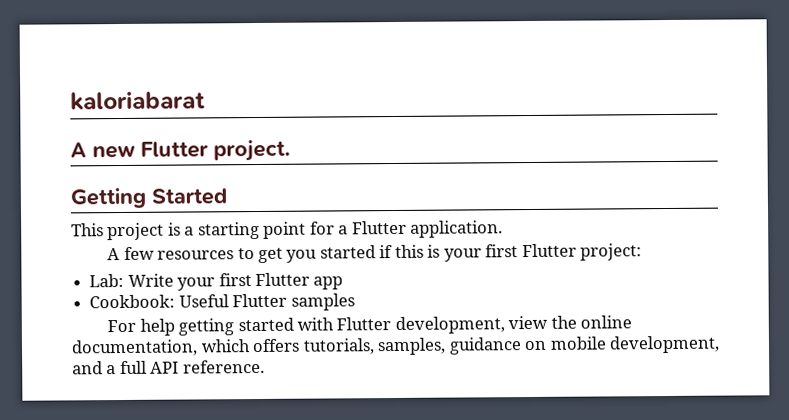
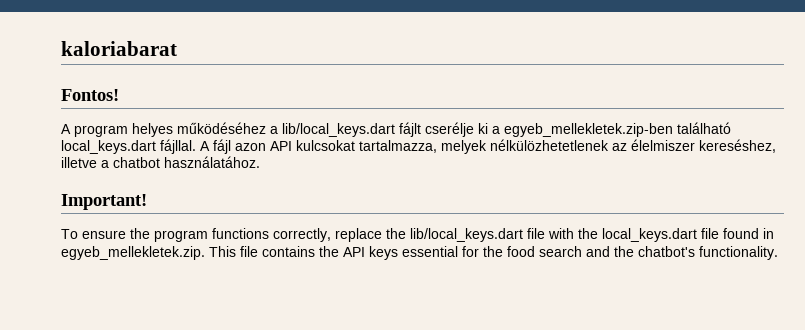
[70,139,291,162] [70,187,227,209] [71,220,504,241] [107,243,643,263] [89,272,344,291] [89,293,355,311] [107,315,633,336] [71,335,720,357] [72,359,265,375] A new Flutter project. // Getting Started // This project is a starting point for a Flutter application. // A few resources to get you started if this is your first Flutter project: // Lab: Write your first Flutter app // Cookbook: Useful Flutter samples // For help getting started with Flutter development, view the online documentation, which offers tutorials, samples, guidance on mobile development, and a full API reference. -> [61,89,119,101] [61,122,731,137] [61,139,776,154] [61,156,260,168] [61,194,147,210] [61,228,774,242] [61,246,778,260] Fontos! // A program helyes működéséhez a lib/local_keys.dart fájlt cserélje ki a egyeb_mellekletek.zip-ben található local_keys.dart fájllal. A fájl azon API kulcsokat tartalmazza, melyek nélkülözhetetlenek az élelmiszer kereséshez, illetve a chatbot használatához. // Important! // To ensure the program functions correctly, replace the lib/local_keys.dart file with the local_keys.dart file found in egyeb_mellekletek.zip. This file contains the API keys essential for the food search and the chatbot's functionality.

